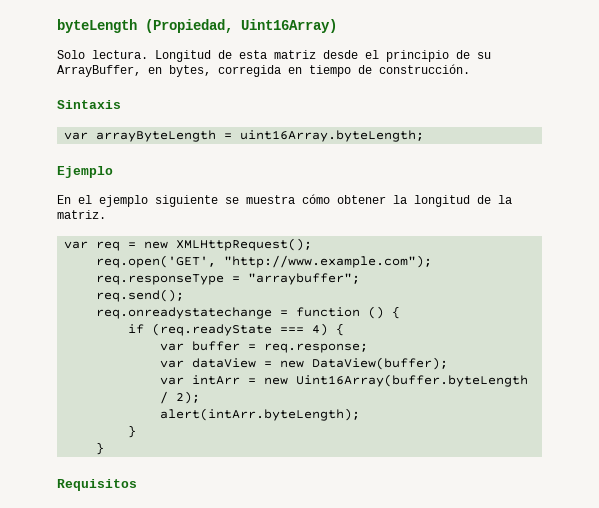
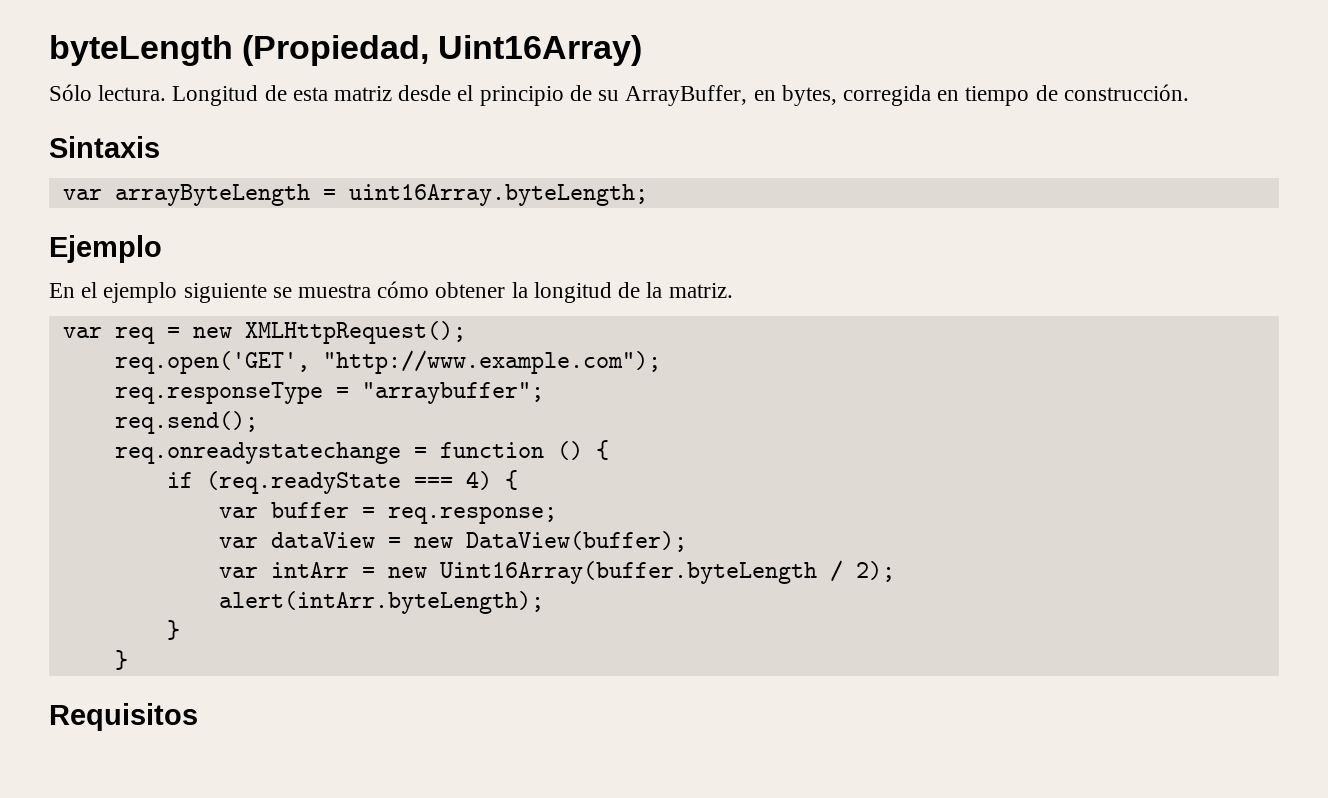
[57,50,85,59] Solo -> [49,84,92,101] Sólo

